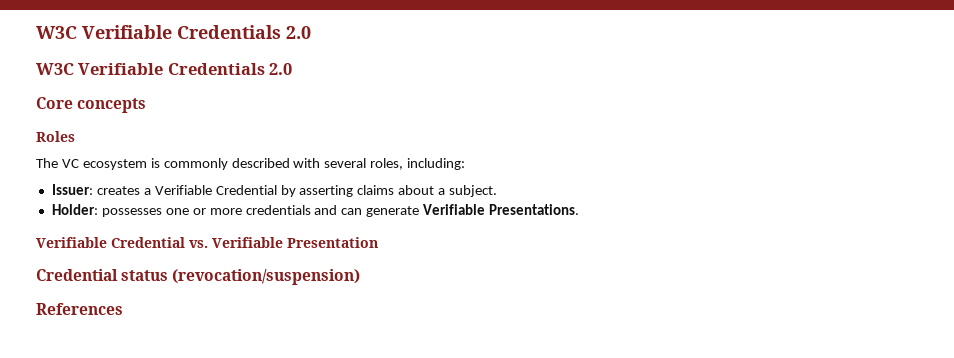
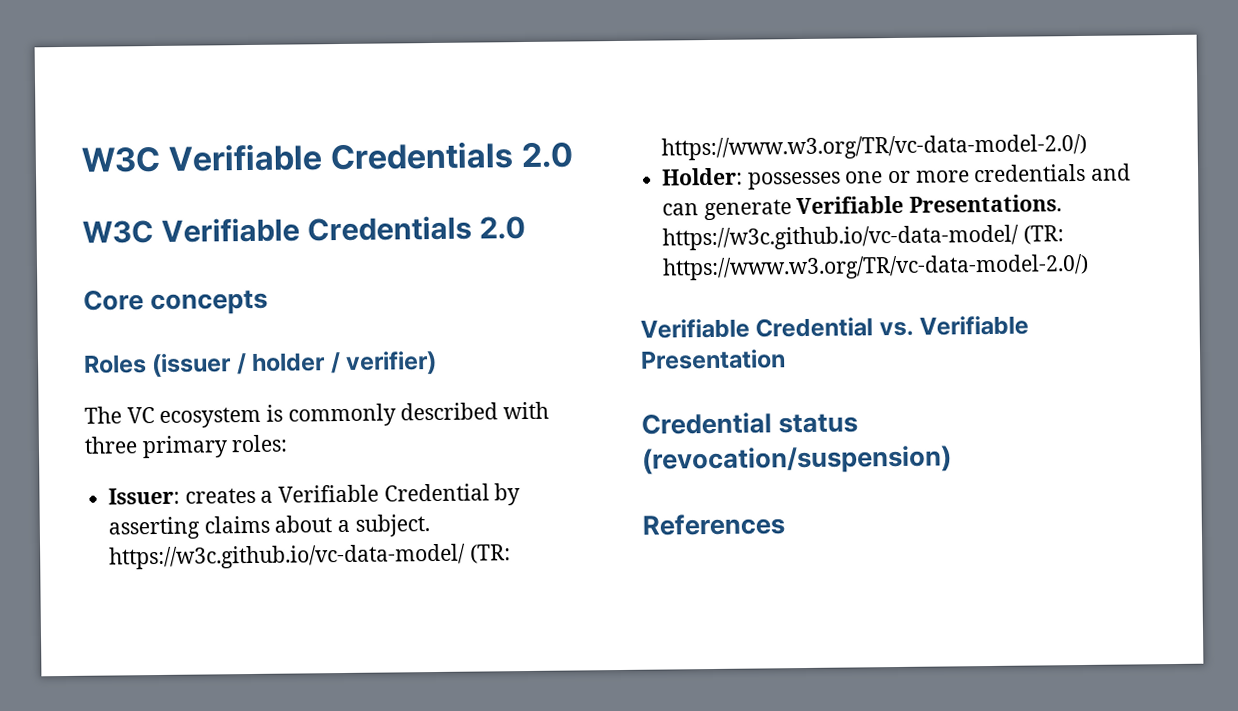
(75, 136) none -> [151,350,438,378] (issuer / holder / verifier)
[324,158,466,170] several roles, including: -> [84,434,289,459] three primary roles:
(498, 191) none -> [109,543,511,570] [661,133,1088,161] https://w3c.github.io/vc-data-model/ (TR: https://www.w3.org/TR/vc-data-model-2.0/)
(580, 209) none -> [662,224,1064,251] [662,253,1090,281] https://w3c.github.io/vc-data-model/ (TR: https://www.w3.org/TR/vc-data-model-2.0/)

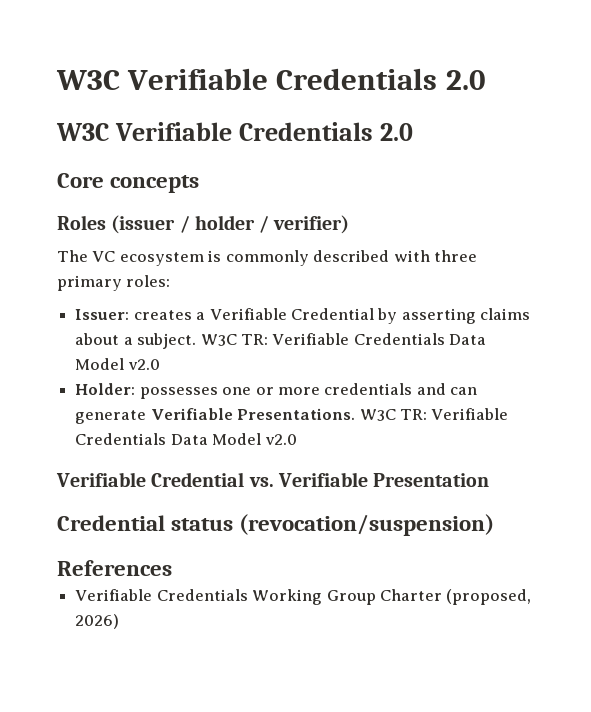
[109,543,511,570] [661,133,1088,161] https://w3c.github.io/vc-data-model/ (TR: https://www.w3.org/TR/vc-data-model-2.0/) -> [200,333,487,346] [75,358,160,370] W3C TR: Verifiable Credentials Data Model v2.0
[662,224,1064,251] [662,253,1090,281] https://w3c.github.io/vc-data-model/ (TR: https://www.w3.org/TR/vc-data-model-2.0/) -> [359,408,509,421] [75,433,297,445] W3C TR: Verifiable Credentials Data Model v2.0
(785, 524) none -> [75,589,532,605] [75,614,120,629] // Verifiable Credentials Working Group Charter (proposed, 2026)

